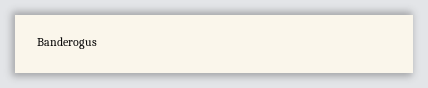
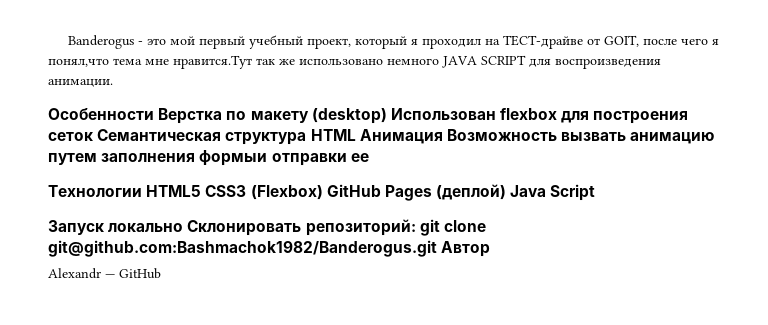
(97, 43) none -> [137,35,719,49] [48,55,661,69] [48,79,113,87] [48,108,689,124] [48,129,715,145] [48,150,369,166] [48,184,596,201] [48,219,486,236] [48,240,491,257] [48,268,161,279] - это мой первый учебный проект, который я проходил на ТЕСТ-драйве от GOIT, после чего я понял,что тема мне нравится.Тут так же использовано немного JAVA SCRIPT для воспроизведения анимации. // Особенности Верстка по макету (desktop) Использован flexbox для построения сеток Семантическая структура HTML Анимация Возможность вызвать анимацию путем заполнения формыи отправки ее // Технологии HTML5 CSS3 (Flexbox) GitHub Pages (деплой) Java Script // Запуск локально Склонировать репозиторий: git clone git@github.com:Bashmachok1982/Banderogus.git Автор // Alexandr — GitHub

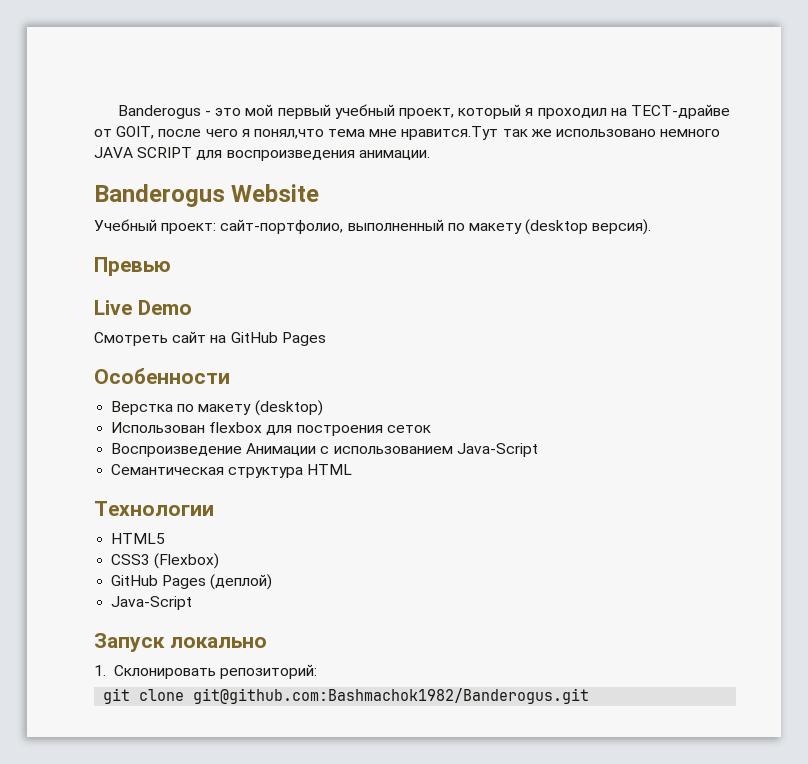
(113, 83) none -> [94,184,320,207] [94,219,652,235] [94,257,171,276] [94,300,192,315] [94,331,326,346] // Banderogus Website // Учебный проект: сайт-портфолио, выполненный по макету (desktop версия). // Превью // Live Demo // Смотреть сайт на GitHub Pages
(154, 114) none -> (230, 376) //
(387, 116) none -> (323, 408) //
[97,129,715,145] [48,150,369,166] Семантическая структура HTML Анимация Возможность вызвать анимацию путем заполнения формыи отправки ее -> [111,443,538,457] [111,464,353,478] // Воспроизведение Анимации с использованием Java-Script // Семантическая структура HTML
(142, 191) none -> (214, 508) //
(202, 191) none -> (166, 538) //
(323, 192) none -> (220, 561) //
[510,184,596,201] Java Script -> [111,596,193,610] // Java-Script
(184, 227) none -> [94,665,106,676] // 1.
(416, 227) none -> (318, 671) //
[441,241,491,257] [48,268,161,279] Автор // Alexandr — GitHub -> (590, 696) none

